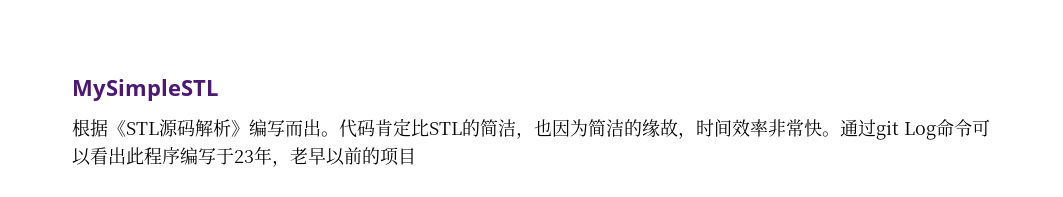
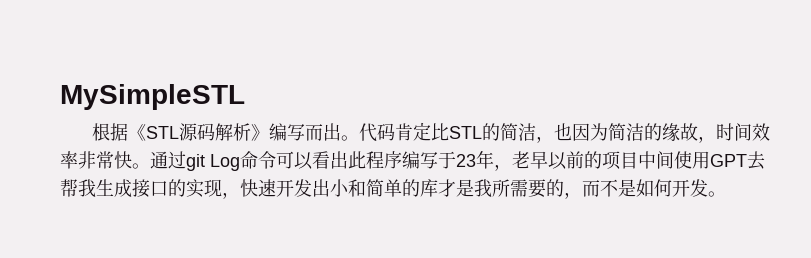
(416, 156) none -> [638,151,765,170] [60,179,726,199] 中间使用GPT去帮我生成接口的实现，快速开发出小和简单的库才是我所需要的，而不是如何开发。

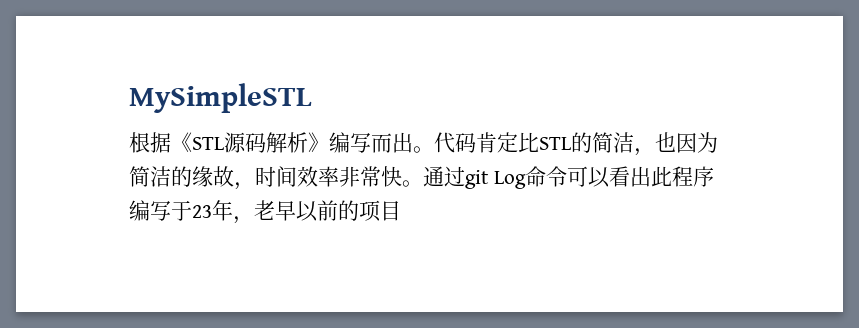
[638,151,765,170] [60,179,726,199] 中间使用GPT去帮我生成接口的实现，快速开发出小和简单的库才是我所需要的，而不是如何开发。 -> (401, 211) none

